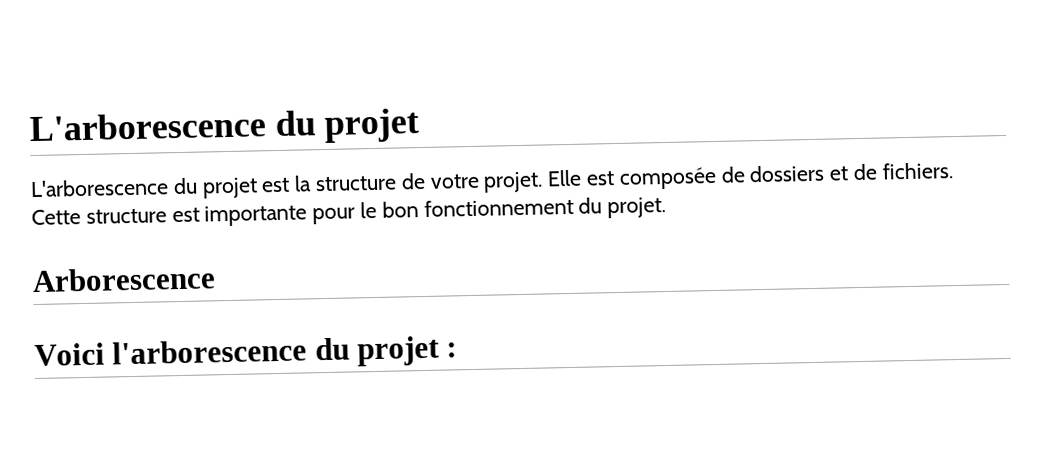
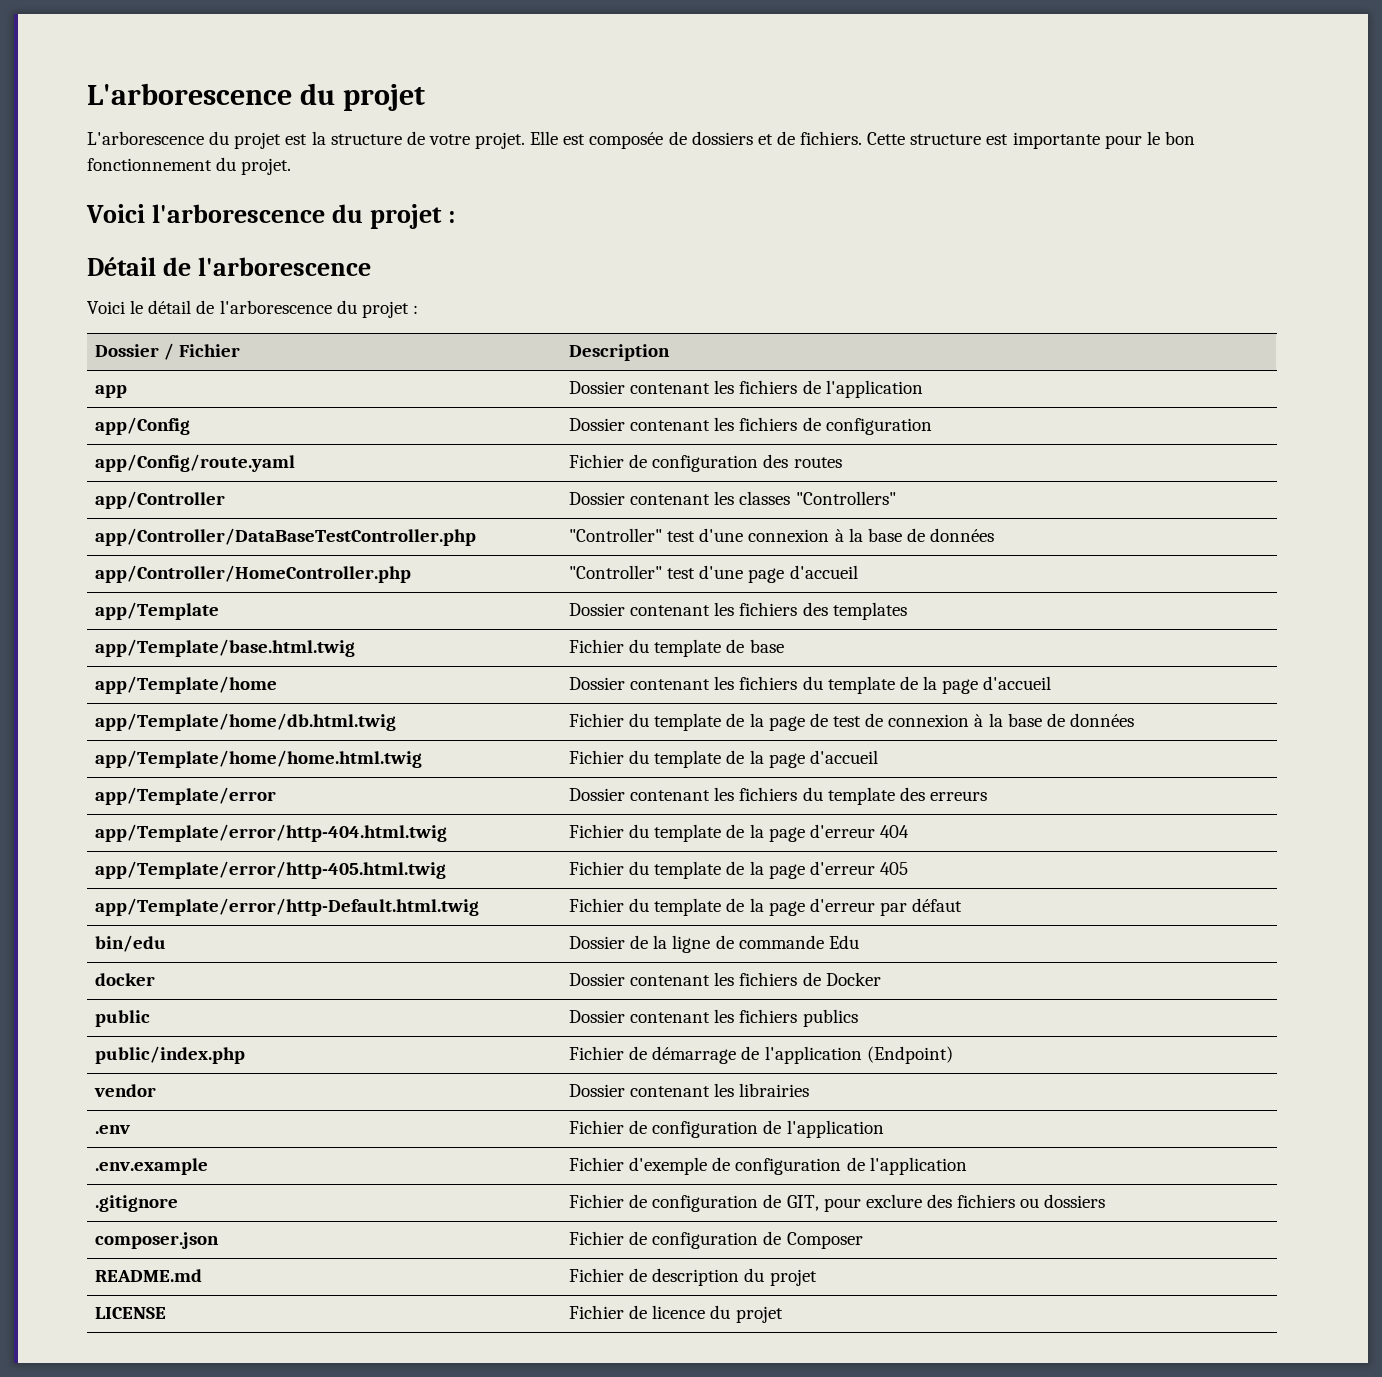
[32,266,216,293] // Arborescence -> (292, 166) none
(458, 350) none -> [87,257,371,276] [87,300,418,318] [95,343,241,360] [569,344,671,361] [95,385,128,398] [569,380,923,398] [95,417,191,435] [569,417,932,435] [95,454,296,472] [569,454,842,472] [95,491,226,509] [569,491,896,505] [95,528,477,546] [569,528,995,542] [95,565,412,583] [569,565,858,583] [95,602,220,620] [569,602,907,620] [95,639,356,657] [569,639,784,657] [95,676,278,694] [569,676,1052,694] [95,713,397,731] [569,713,1134,731] [95,750,423,768] [569,750,878,768] [95,787,277,805] [569,787,987,805] [95,824,448,842] [569,824,909,842] [95,861,447,879] [569,861,908,879] [95,898,480,916] [569,898,963,916] [95,935,167,952] [569,935,859,953] [95,973,156,986] [569,972,881,986] [95,1010,151,1027] [569,1009,858,1027] [95,1046,246,1064] [569,1046,953,1064] [94,1084,157,1097] [569,1083,810,1097] [95,1125,131,1134] [569,1120,884,1138] [95,1158,209,1175] [569,1157,967,1175] [95,1195,179,1212] [569,1194,1106,1212] [95,1232,220,1249] [569,1231,863,1249] [95,1269,203,1282] [569,1268,817,1286] [95,1307,167,1319] [569,1305,783,1323] // Détail de l'arborescence // Voici le détail de l'arborescence du projet : // Dossier / Fichier | Description // app | Dossier contenant les fichiers de l'application // app/Config | Dossier contenant les fichiers de configuration // app/Config/route.yaml | Fichier de configuration des routes // app/Controller | Dossier contenant les classes "Controllers" // app/Controller/DataBaseTestController.php | "Controller" test d'une connexion à la base de données // app/Controller/HomeController.php | "Controller" test d'une page d'accueil // app/Template | Dossier contenant les fichiers des templates // app/Template/base.html.twig | Fichier du template de base // app/Template/home | Dossier contenant les fichiers du template de la page d'accueil // app/Template/home/db.html.twig | Fichier du template de la page de test de connexion à la base de données // app/Template/home/home.html.twig | Fichier du template de la page d'accueil // app/Template/error | Dossier contenant les fichiers du template des erreurs // app/Template/error/http-404.html.twig | Fichier du template de la page d'erreur 404 // app/Template/error/http-405.html.twig | Fichier du template de la page d'erreur 405 // app/Template/error/http-Default.html.twig | Fichier du template de la page d'erreur par défaut // bin/edu | Dossier de la ligne de commande Edu // docker | Dossier contenant les fichiers de Docker // public | Dossier contenant les fichiers publics // public/index.php | Fichier de démarrage de l'application (Endpoint) // vendor | Dossier contenant les librairies // .env | Fichier de configuration de l'application // .env.example | Fichier d'exemple de configuration de l'application // .gitignore | Fichier de configuration de GIT, pour exclure des fichiers ou dossiers // composer.json | Fichier de configuration de Composer // README.md | Fichier de description du projet // LICENSE | Fichier de licence du projet

